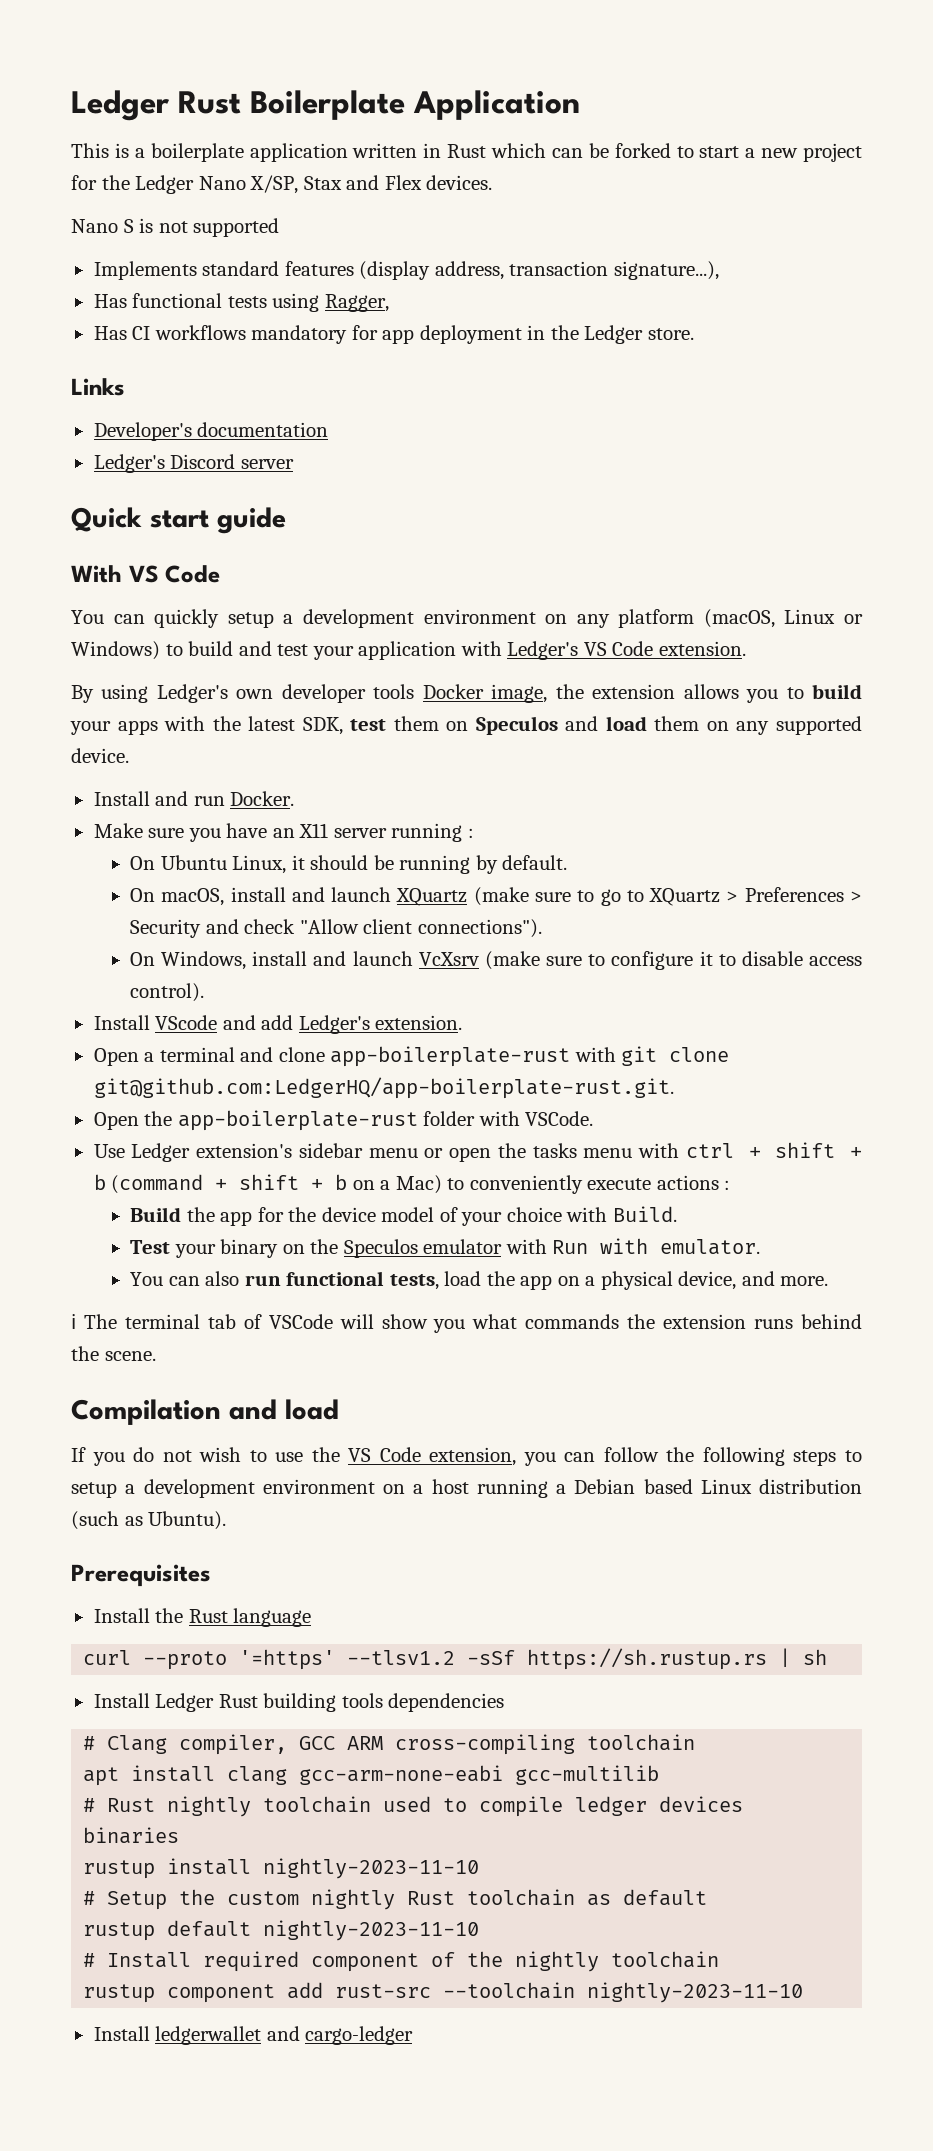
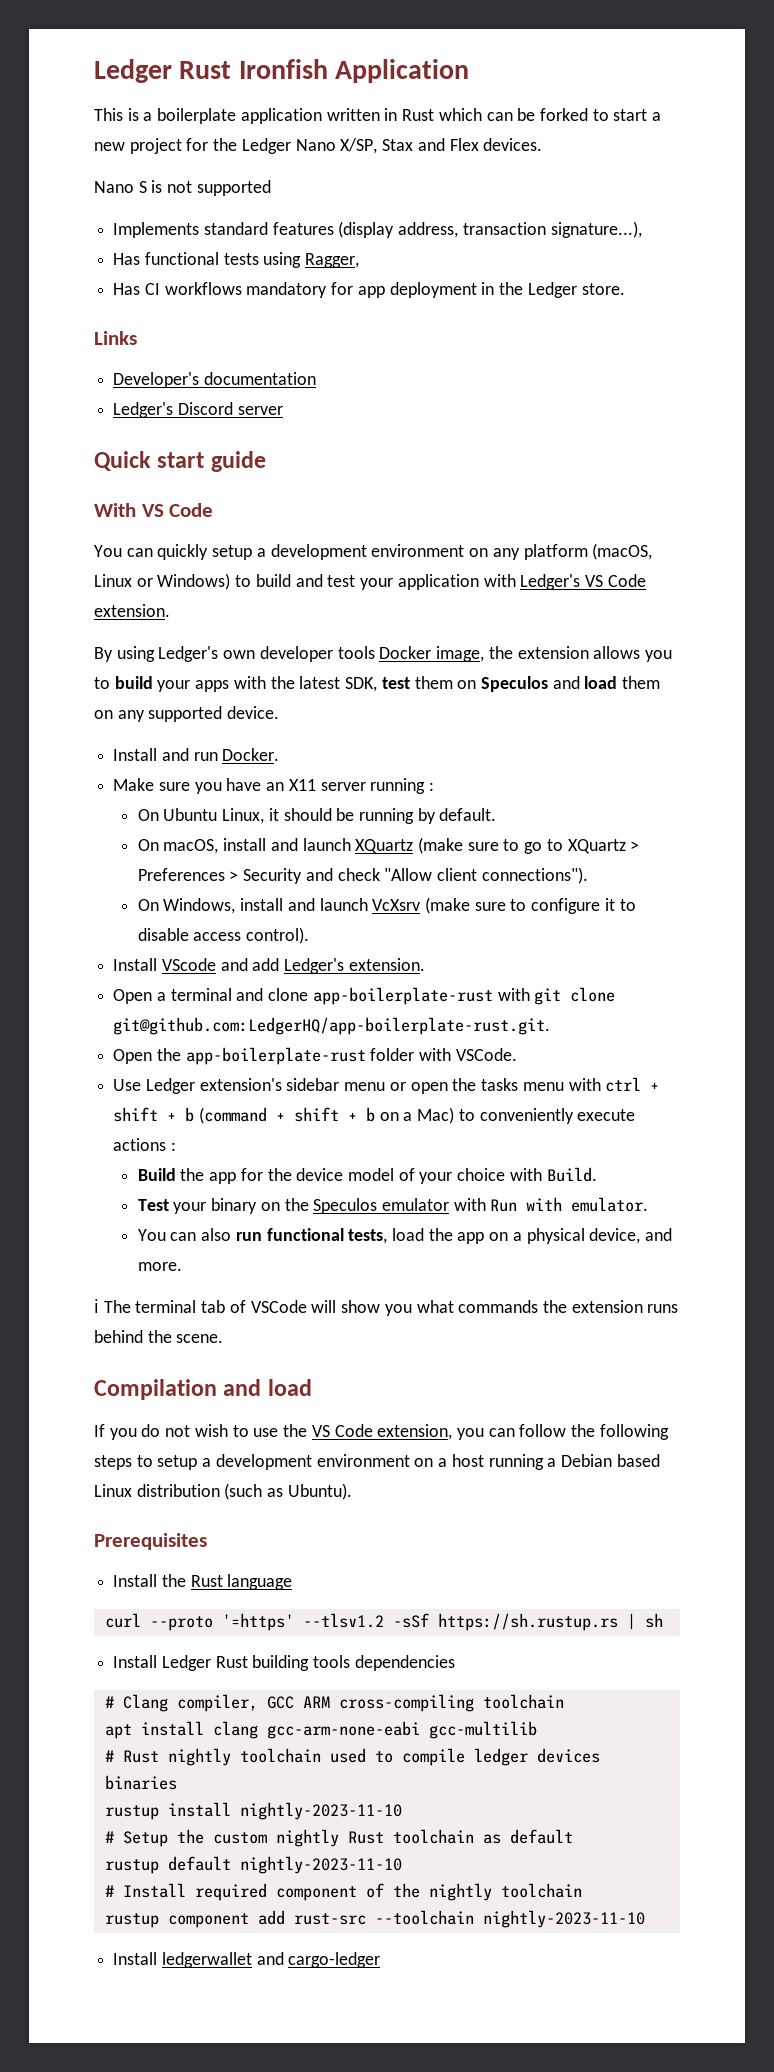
[71,90,405,121] Ledger Rust Boilerplate -> [94,59,328,83] Ledger Rust Ironfish

